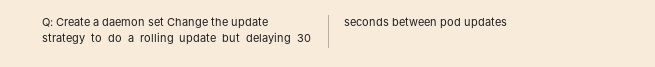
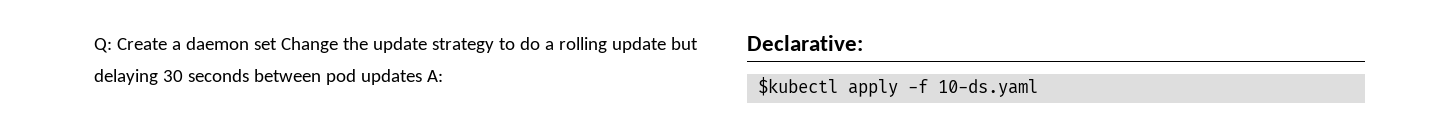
(507, 23) none -> [426,70,443,82] [747,35,863,51] [758,77,1039,97] A: // Declarative: // $kubectl apply -f 10-ds.yaml

